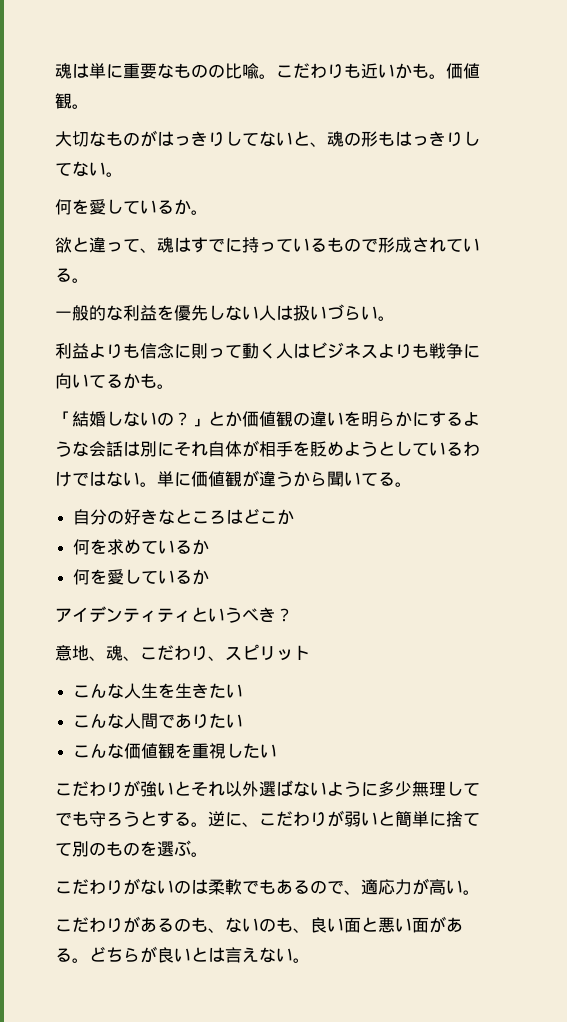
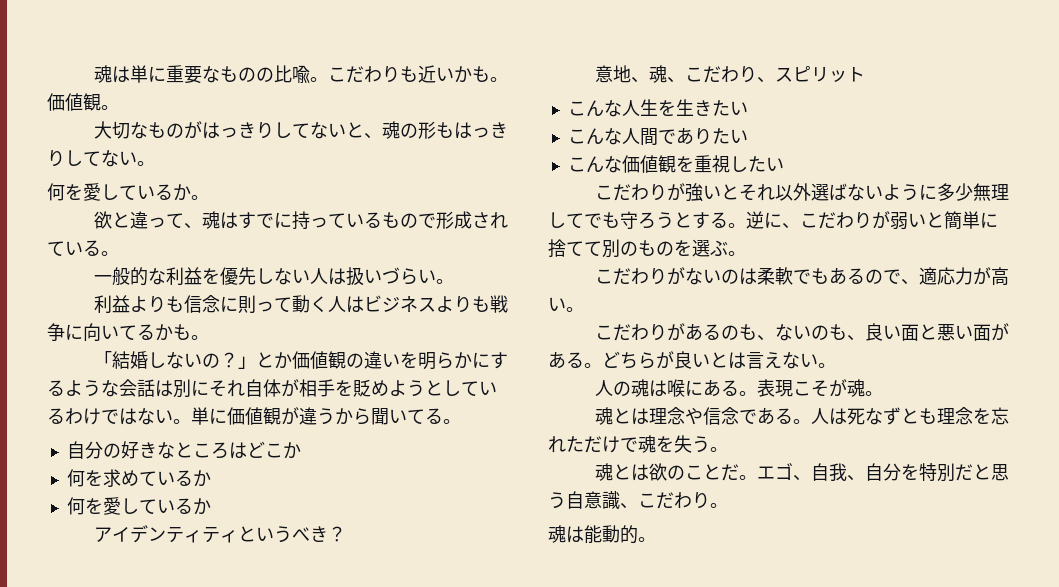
(310, 960) none -> [594,379,883,397] [594,407,1009,425] [548,435,728,453] [594,463,1009,482] [548,491,728,510] [548,525,656,544] // 人の魂は喉にある。表現こそが魂。 // 魂とは理念や信念である。人は死なずとも理念を忘れただけで魂を失う。 // 魂とは欲のことだ。エゴ、自我、自分を特別だと思う自意識、こだわり。 // 魂は能動的。

